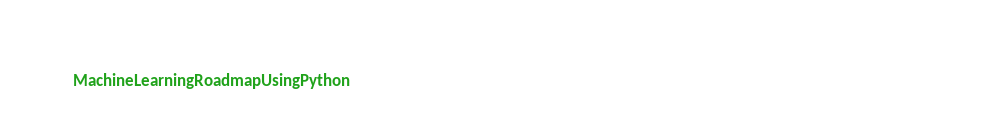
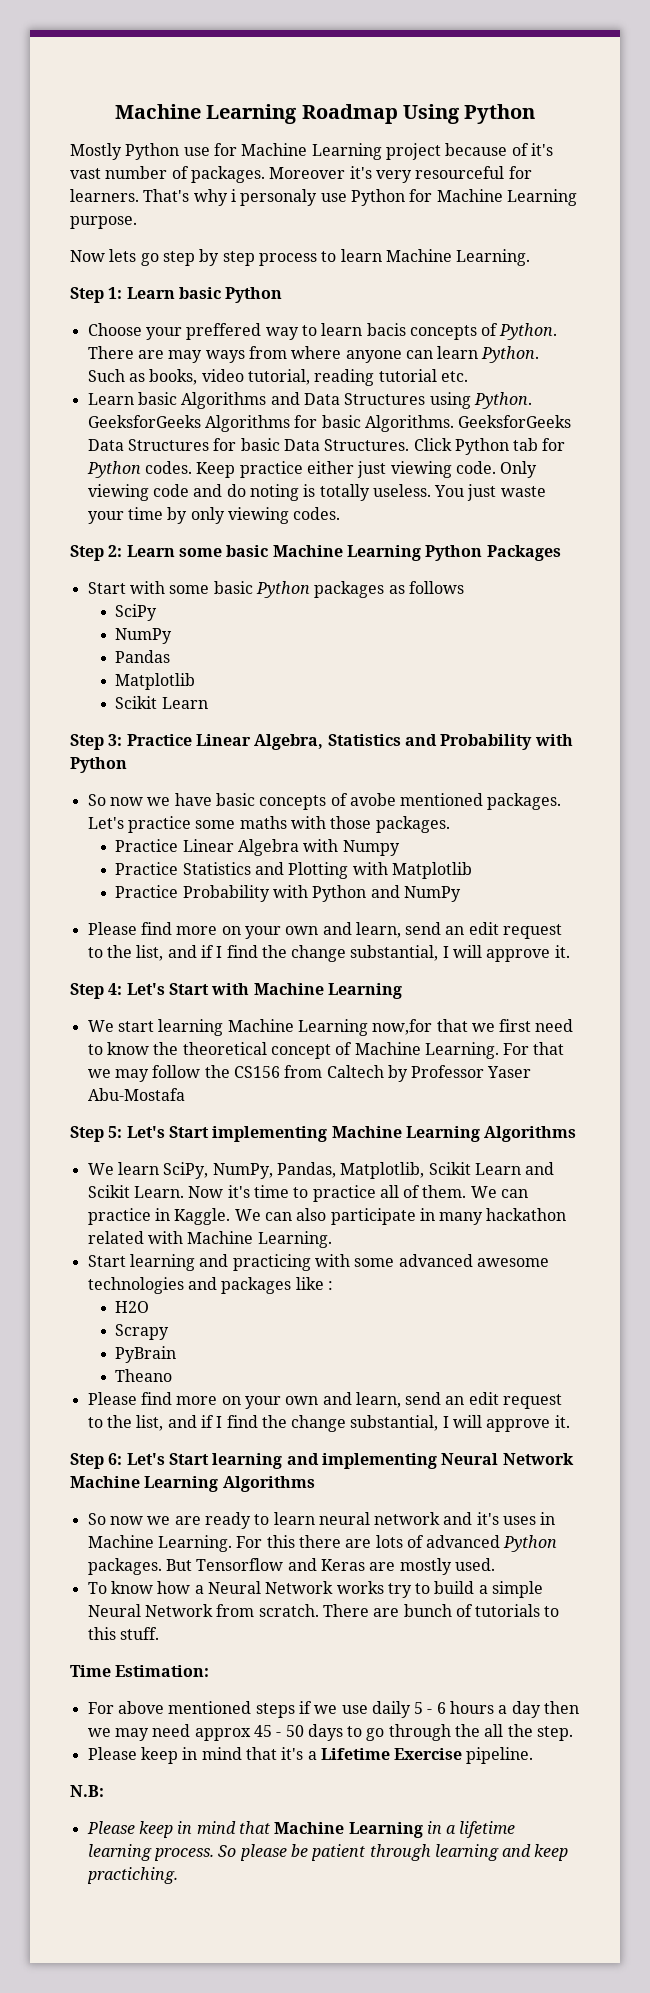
[73,73,350,89] MachineLearningRoadmapUsingPython -> [114,104,536,124] [70,143,553,160] [70,166,532,183] [70,189,577,206] [70,216,137,229] [70,249,531,266] [70,287,283,303] [87,323,558,340] [87,346,540,363] [87,369,468,386] [87,392,532,409] [87,415,572,432] [87,438,566,455] [86,461,538,478] [87,484,546,501] [87,507,341,524] [70,545,561,561] [87,581,464,598] [115,604,158,621] [115,628,173,644] [115,650,171,663] [115,673,196,690] [115,696,208,709] [70,734,573,750] [70,757,127,773] [87,793,562,810] [87,816,450,833] [115,839,400,856] [115,862,472,879] [115,885,461,902] [87,922,563,939] [87,945,570,962] [70,983,402,999] [87,1019,574,1036] [87,1042,565,1059] [87,1065,532,1082] [87,1088,185,1101] [70,1126,577,1142] [87,1162,555,1179] [87,1185,529,1202] [87,1208,567,1225] [87,1231,332,1248] [87,1254,549,1271] [87,1277,333,1294] [115,1301,150,1313] [115,1324,170,1340] [115,1346,177,1363] [115,1369,173,1382] [87,1392,563,1409] [87,1415,570,1432] [70,1453,574,1469] [70,1476,315,1492] [87,1512,556,1529] [87,1535,558,1552] [87,1558,495,1575] [87,1581,544,1598] [87,1604,560,1617] [87,1627,159,1640] [70,1665,210,1677] [87,1701,580,1718] [87,1724,574,1741] [87,1747,534,1764] [70,1785,104,1797] [86,1821,516,1838] [87,1844,569,1861] [86,1867,178,1884] Machine Learning Roadmap Using Python // Mostly Python use for Machine Learning project because of it's vast number of packages. Moreover it's very resourceful for learners. That's why i personaly use Python for Machine Learning purpose. // Now lets go step by step process to learn Machine Learning. // Step 1: Learn basic Python // Choose your preffered way to learn bacis concepts of Python. There are may ways from where anyone can learn Python. Such as books, video tutorial, reading tutorial etc. // Learn basic Algorithms and Data Structures using Python. GeeksforGeeks Algorithms for basic Algorithms. GeeksforGeeks Data Structures for basic Data Structures. Click Python tab for Python codes. Keep practice either just viewing code. Only viewing code and do noting is totally useless. You just waste your time by only viewing codes. // Step 2: Learn some basic Machine Learning Python Packages // Start with some basic Python packages as follows // SciPy // NumPy // Pandas // Matplotlib // Scikit Learn // Step 3: Practice Linear Algebra, Statistics and Probability with Python // So now we have basic concepts of avobe mentioned packages. Let's practice some maths with those packages. // Practice Linear Algebra with Numpy // Practice Statistics and Plotting with Matplotlib // Practice Probability with Python and NumPy // Please find more on your own and learn, send an edit request to the list, and if I find the change substantial, I will approve it. // Step 4: Let's Start with Machine Learning // We start learning Machine Learning now,for that we first need to know the theoretical concept of Machine Learning. For that we may follow the CS156 from Caltech by Professor Yaser Abu-Mostafa // Step 5: Let's Start implementing Machine Learning Algorithms // We learn SciPy, NumPy, Pandas, Matplotlib, Scikit Learn and Scikit Learn. Now it's time to practice all of them. We can practice in Kaggle. We can also participate in many hackathon related with Machine Learning. // Start learning and practicing with some advanced awesome technologies and packages like : // H2O // Scrapy // PyBrain // Theano // Please find more on your own and learn, send an edit request to the list, and if I find the change substantial, I will approve it. // Step 6: Let's Start learning and implementing Neural Network Machine Learning Algorithms // So now we are ready to learn neural network and it's uses in Machine Learning. For this there are lots of advanced Python packages. But Tensorflow and Keras are mostly used. // To know how a Neural Network works try to build a simple Neural Network from scratch. There are bunch of tutorials to this stuff. // Time Estimation: // For above mentioned steps if we use daily 5 - 6 hours a day then we may need approx 45 - 50 days to go through the all the step. // Please keep in mind that it's a Lifetime Exercise pipeline. // N.B: // Please keep in mind that Machine Learning in a lifetime learning process. So please be patient through learning and keep practiching.

